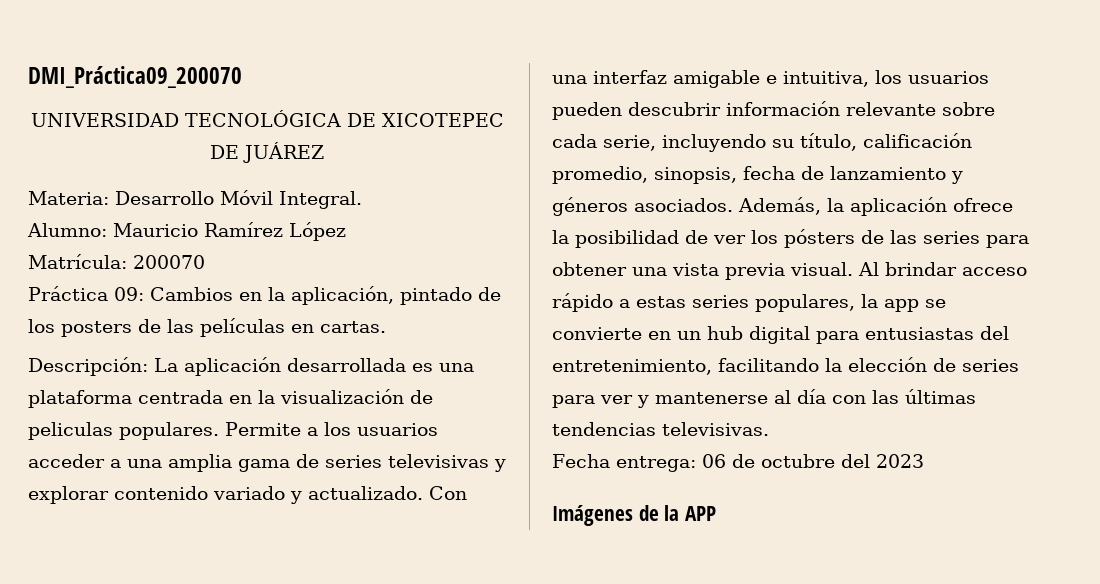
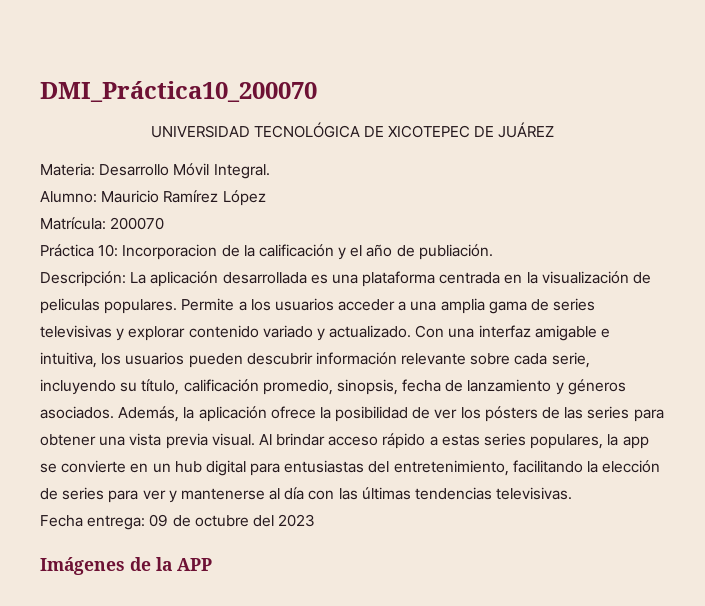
[28,66,242,88] DMI_Práctica09_200070 -> [40,81,317,102] DMI_Práctica10_200070
[114,286,501,305] [28,318,386,337] 09: Cambios en la aplicación, pintado de los posters de las películas en cartas. -> [98,244,493,260] 10: Incorporacion de la calificación y el año de publiación.
[701,454,726,468] 06 -> [149,514,169,527] 09

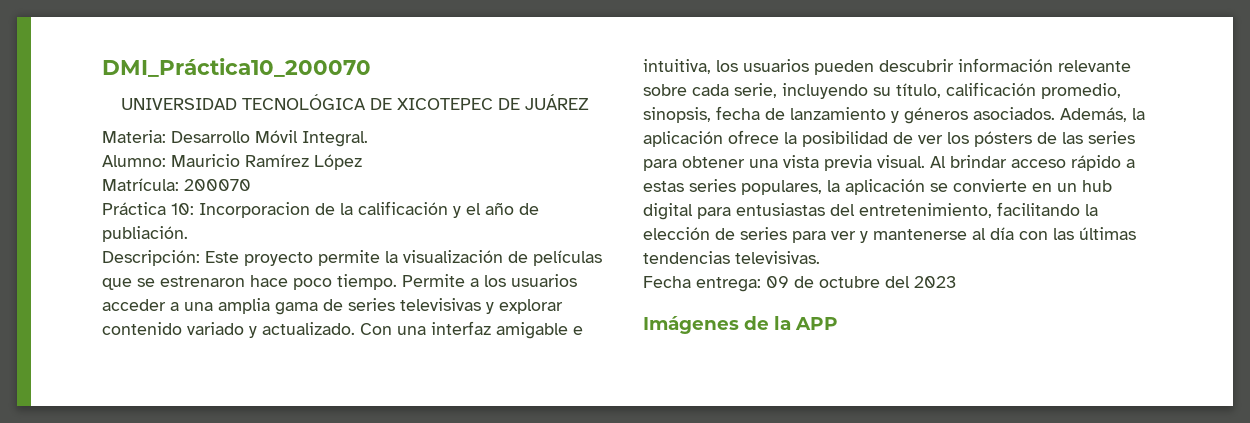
[130,271,652,287] [40,298,178,314] La aplicación desarrollada es una plataforma centrada en la visualización de peliculas populares. -> [205,250,602,266] [102,274,397,290] Este proyecto permite la visualización de películas que se estrenaron hace poco tiempo.
[622,436,649,449] app -> [845,179,925,195] aplicación

